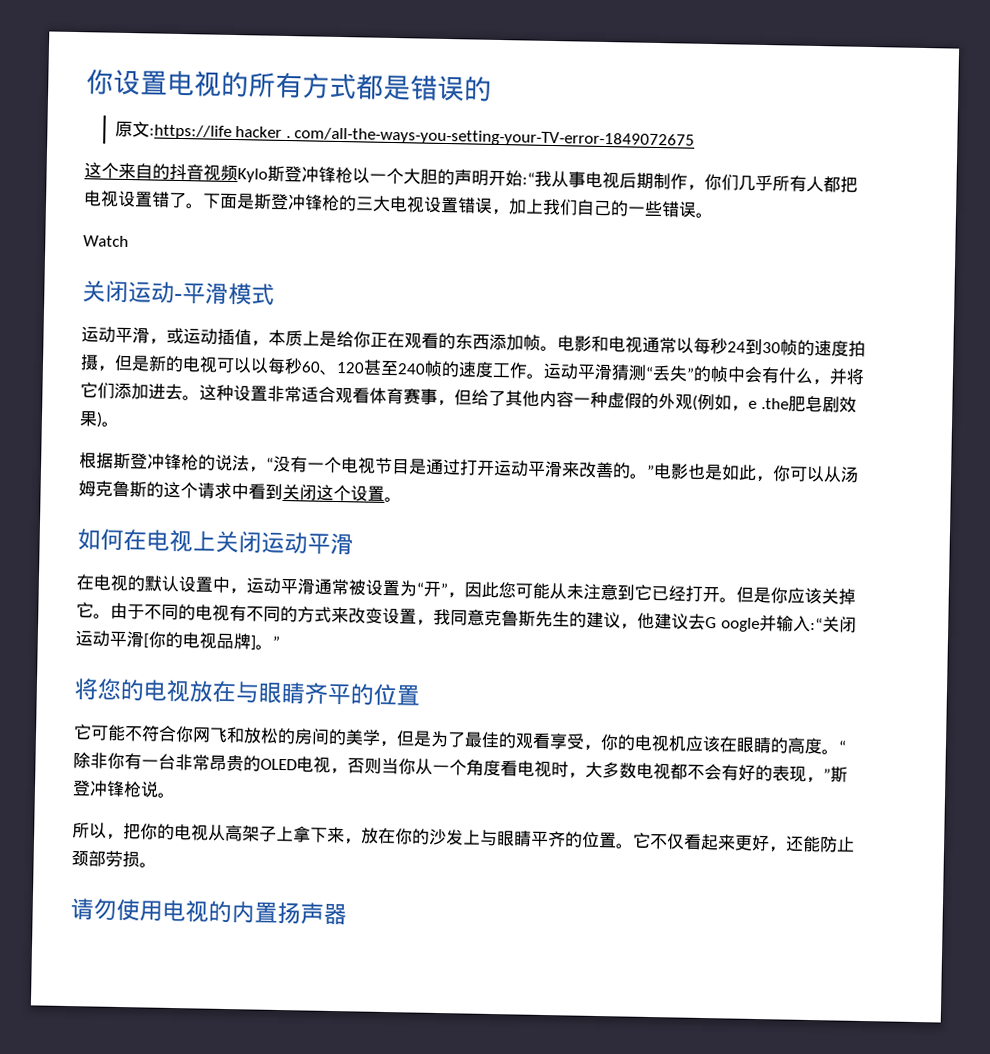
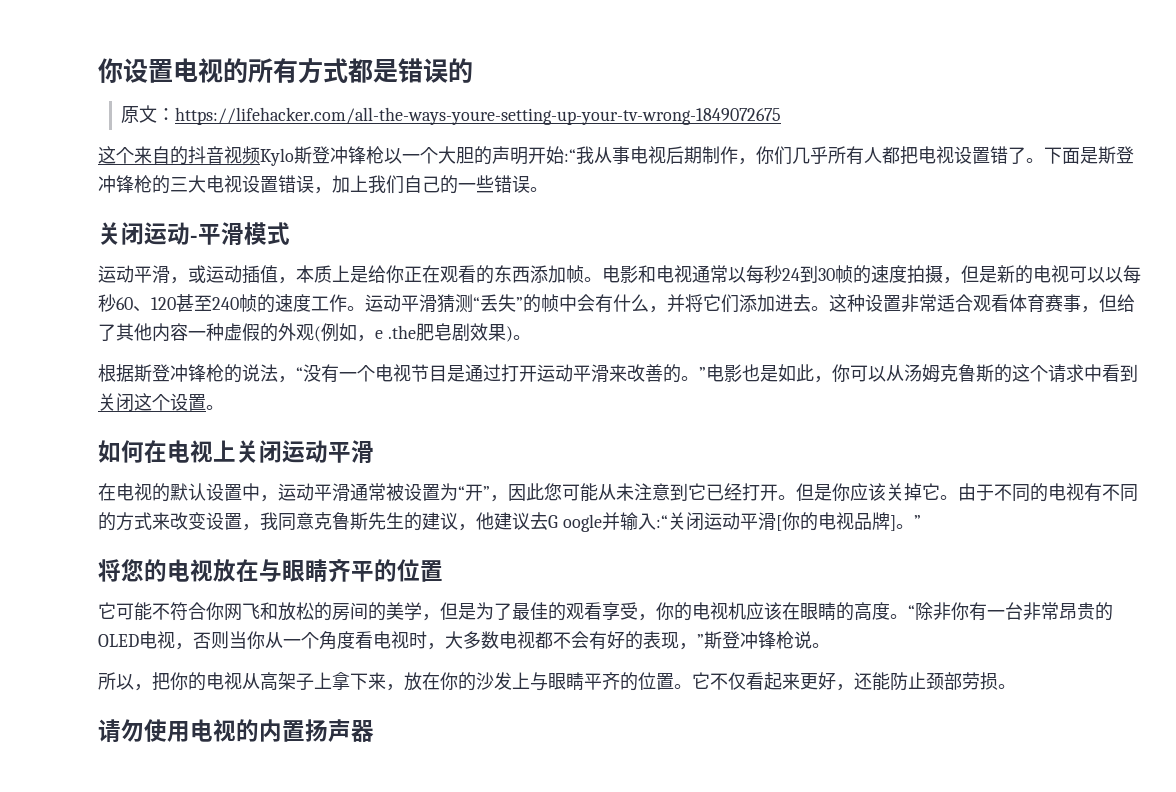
[148,124,696,149] :https://life hacker . com/all-the-ways-you-setting-your-TV-error-1849072675 -> [157,107,782,125] ：https://lifehacker.com/all-the-ways-youre-setting-up-your-tv-wrong-1849072675
[83,235,129,248] // Watch -> (548, 189) none

